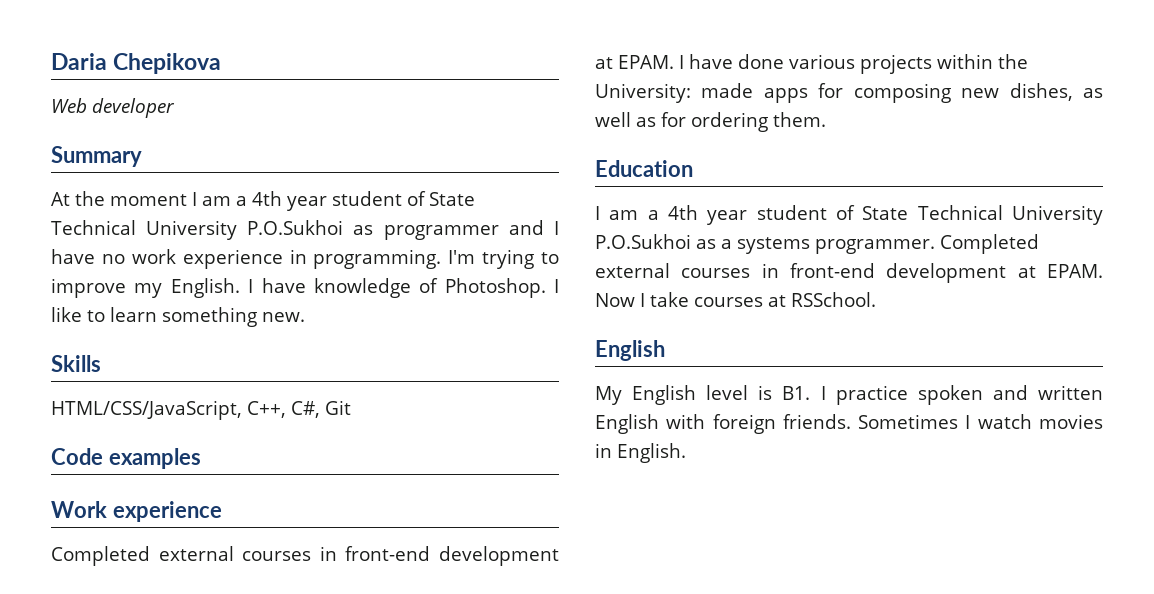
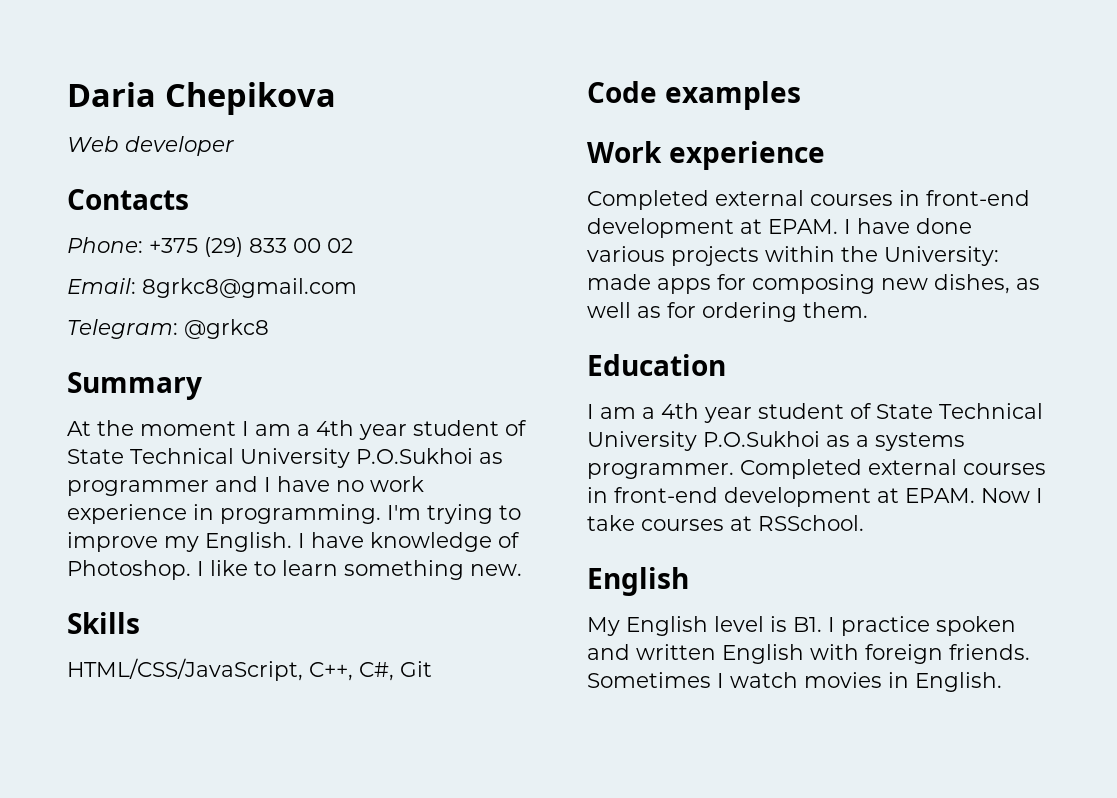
(175, 108) none -> [67,189,189,210] [67,237,353,257] [67,278,357,298] [67,319,269,339] // Contacts // Phone: +375 (29) 833 00 02 // Email: 8grkc8@gmail.com // Telegram: @grkc8

